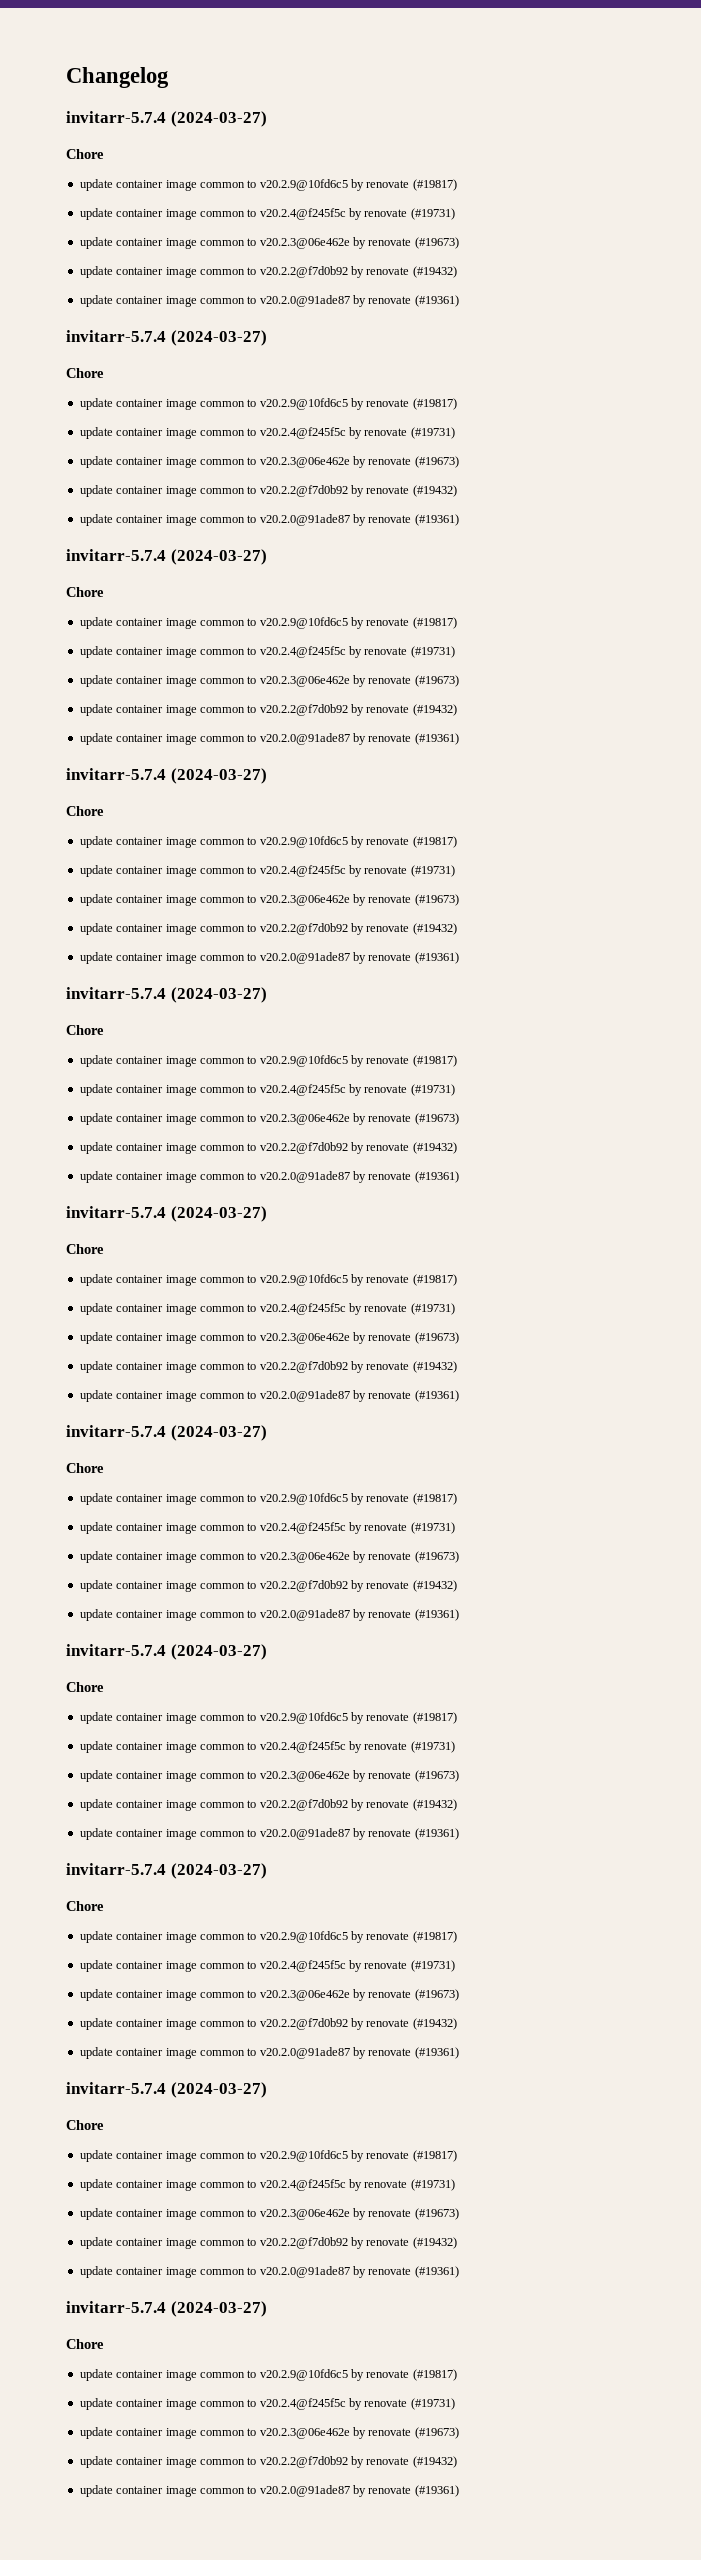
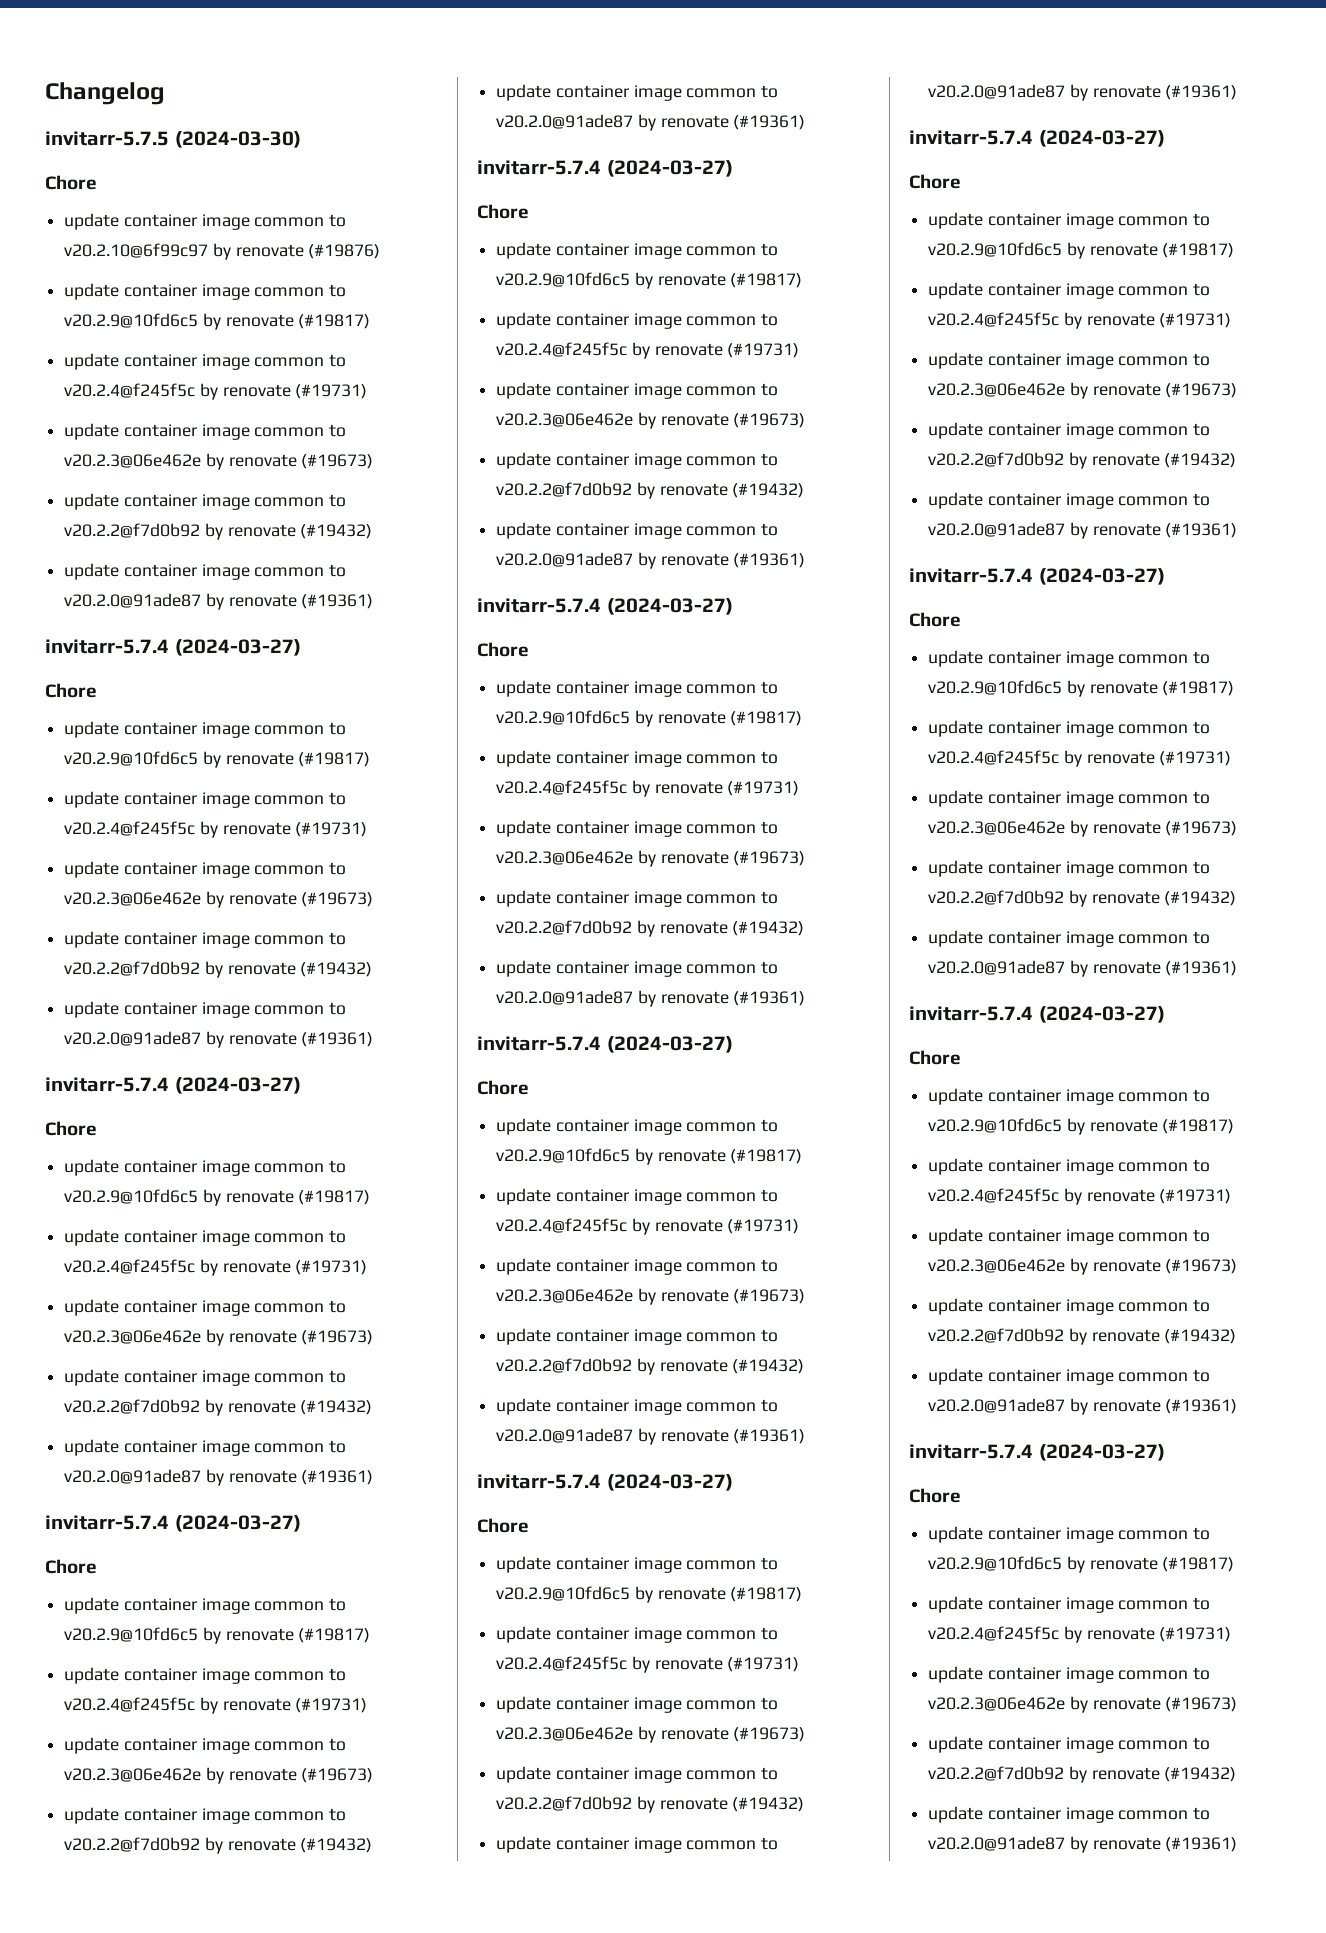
(169, 77) none -> [45,131,301,148] [45,175,97,190] [64,213,347,230] [64,243,381,260] [64,283,347,300] [64,313,371,330] [64,353,347,370] [64,383,368,400] [64,423,347,440] [64,453,374,470] [64,493,347,510] [64,523,373,540] [64,563,347,580] [64,593,374,610] // invitarr-5.7.5 (2024-03-30) // Chore // update container image common to v20.2.10@6f99c97 by renovate (#19876) // update container image common to v20.2.9@10fd6c5 by renovate (#19817) // update container image common to v20.2.4@f245f5c by renovate (#19731) // update container image common to v20.2.3@06e462e by renovate (#19673) // update container image common to v20.2.2@f7d0b92 by renovate (#19432) // update container image common to v20.2.0@91ade87 by renovate (#19361)

